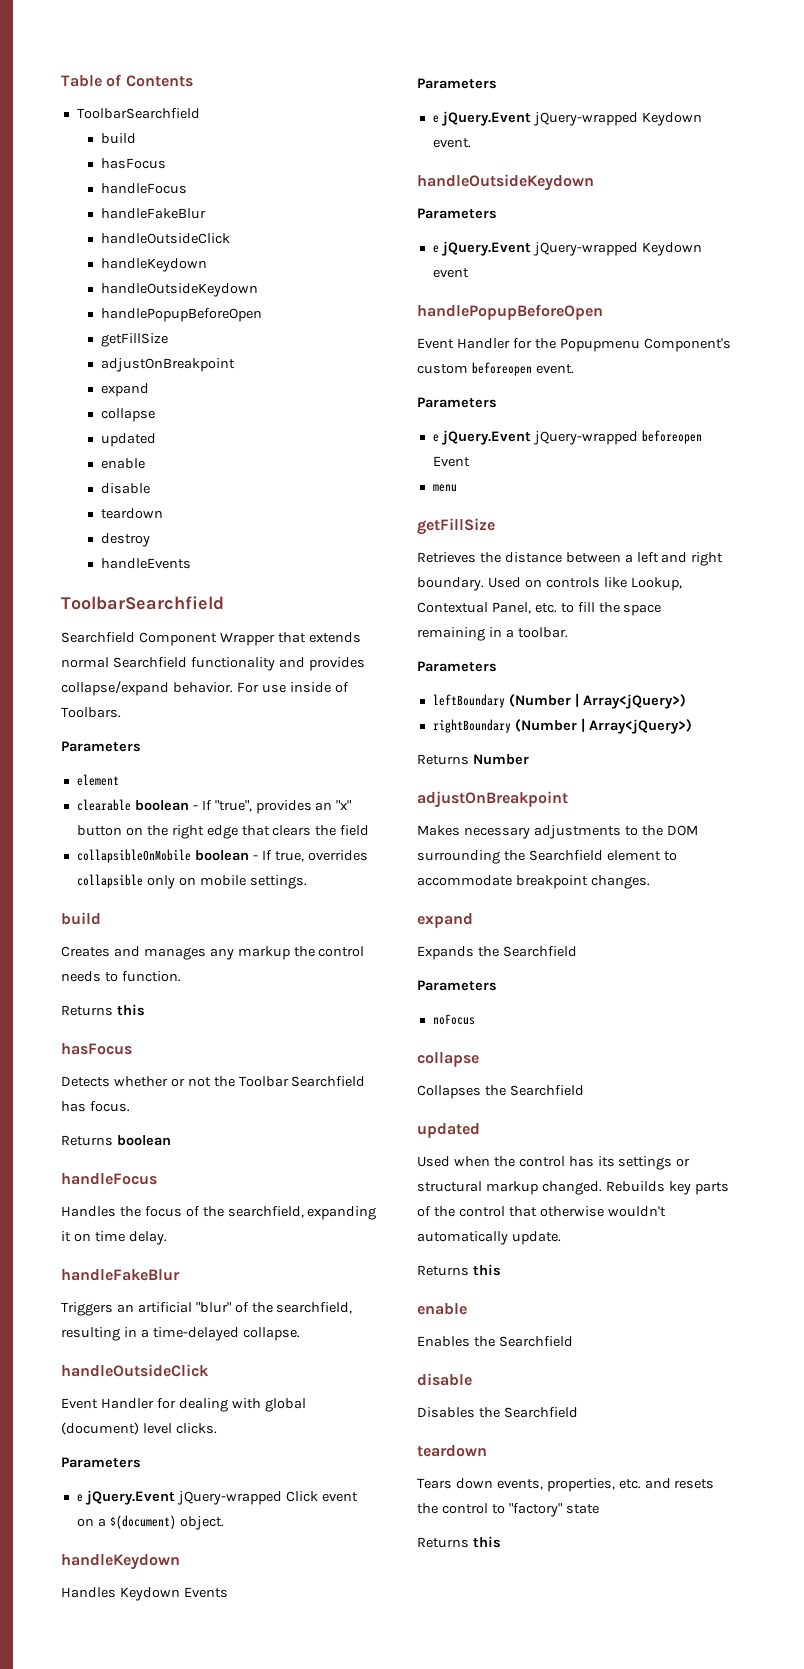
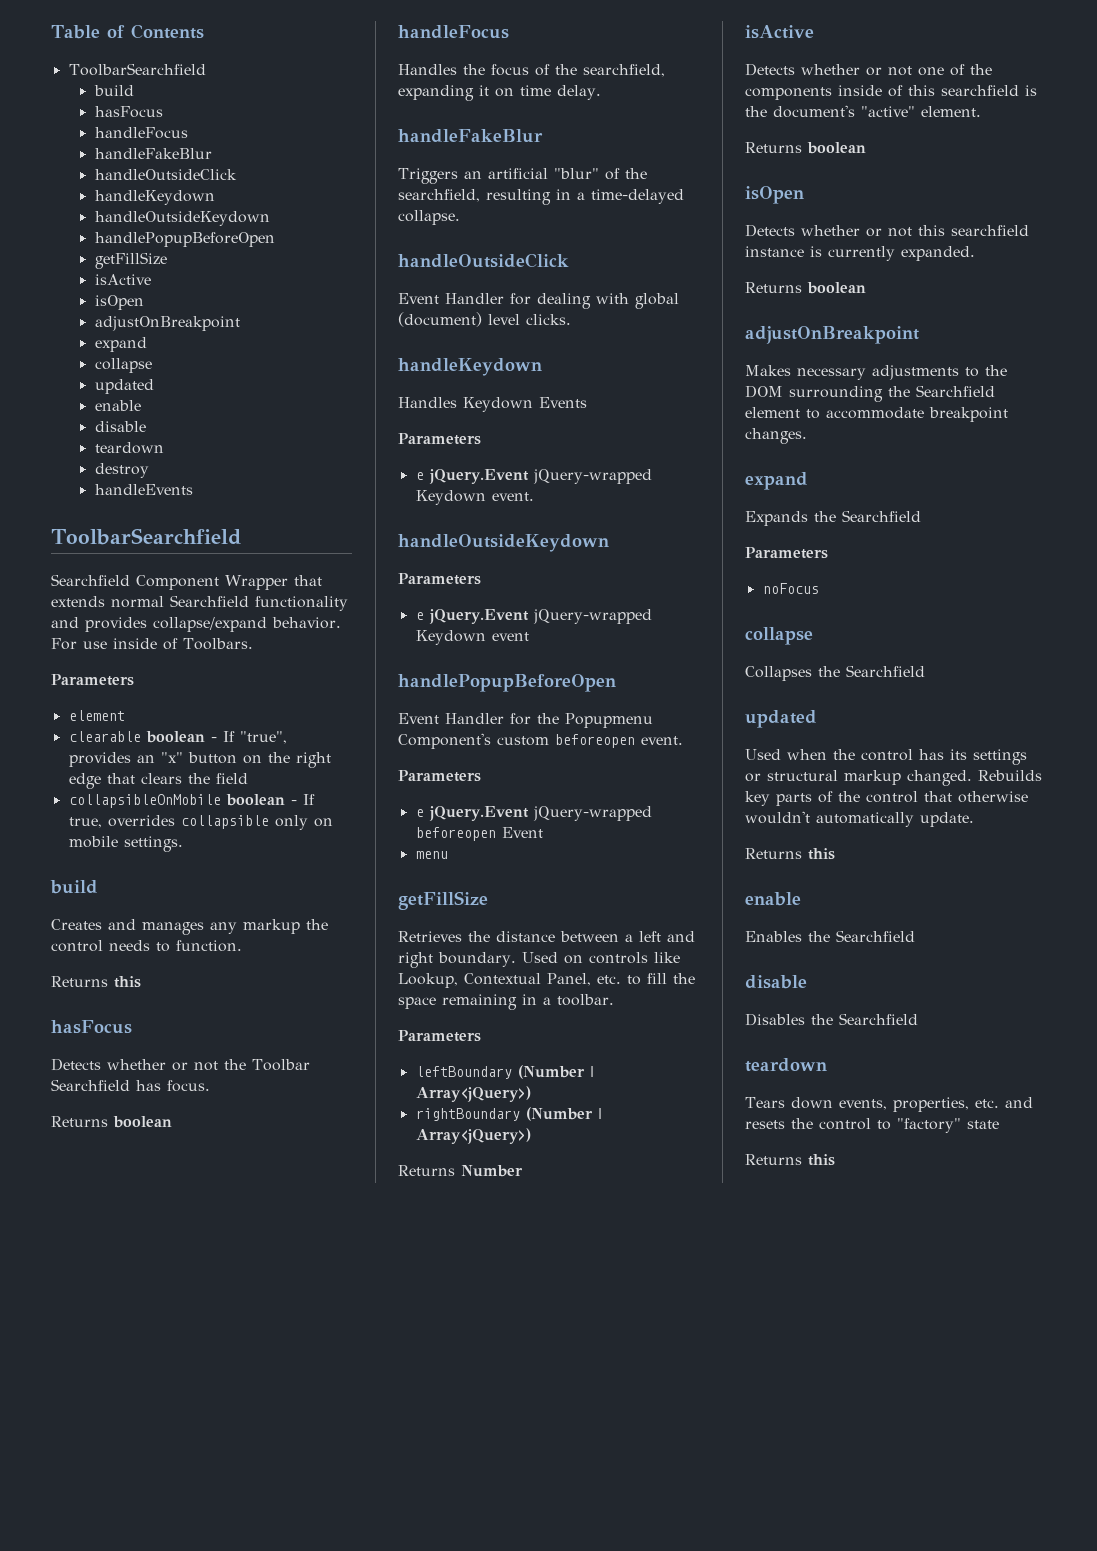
(169, 340) none -> [94,274,151,285] [94,295,144,310] // isActive // isOpen
[61,1457,141,1468] [76,1490,358,1505] [76,1515,224,1530] // Parameters // e jQuery.Event jQuery-wrapped Click event on a $(document) object. -> (571, 319) none
(529, 759) none -> [745,25,814,39] [745,63,992,76] [745,85,1037,100] [745,105,981,118] [745,142,866,154] [745,186,804,204] [745,224,1029,237] [745,246,975,261] [745,282,866,294] // isActive // Detects whether or not one of the components inside of this searchfield is the document's "active" element. // Returns boolean // isOpen // Detects whether or not this searchfield instance is currently expanded. // Returns boolean

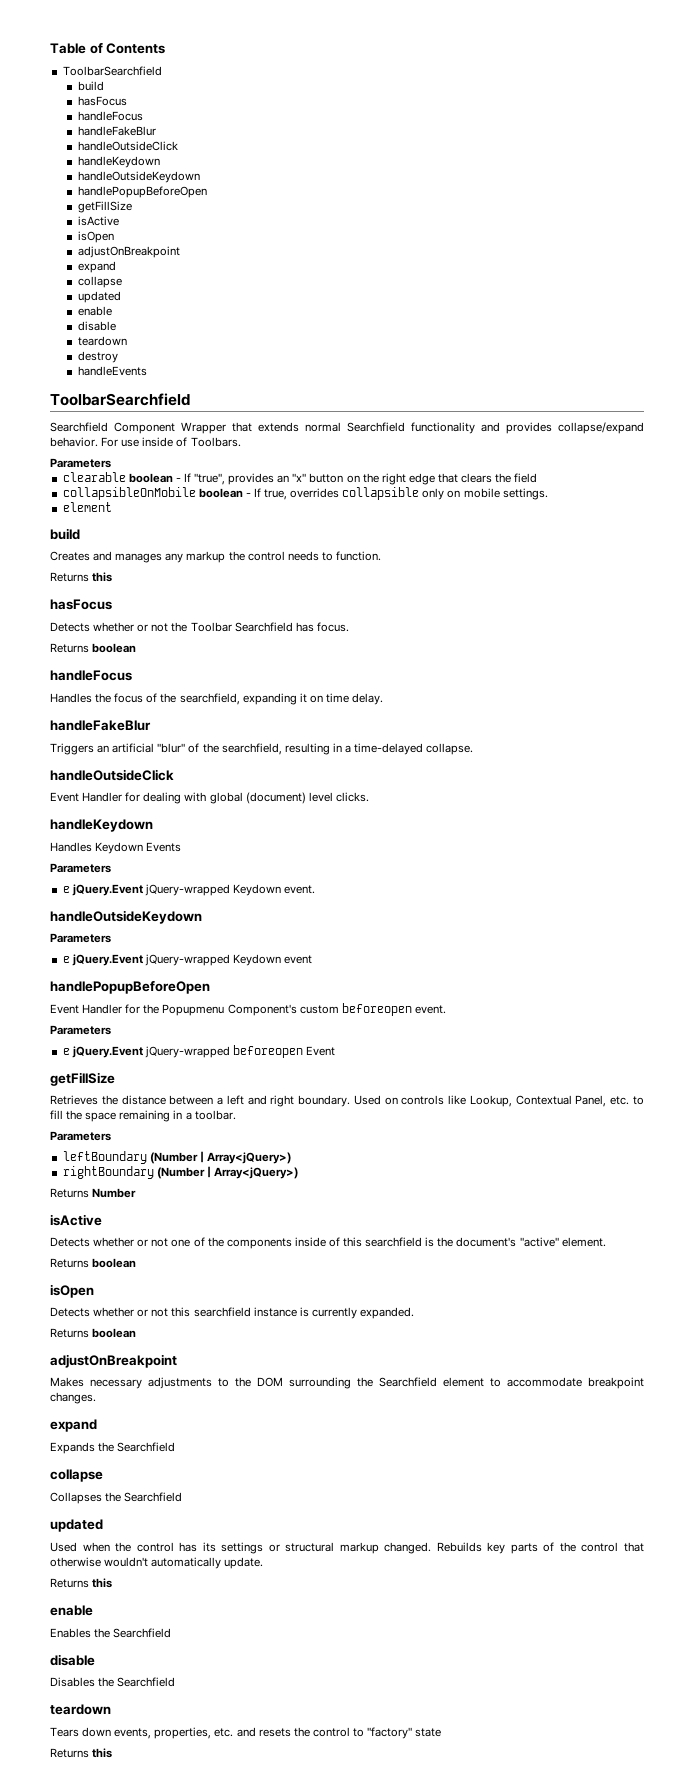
[68,710,125,721] // element -> (111, 463) none
(183, 844) none -> [62,502,112,512] // element
[415,851,448,859] // menu -> (336, 1051) none
[745,547,828,559] [762,583,819,594] // Parameters // noFocus -> (176, 1447) none

